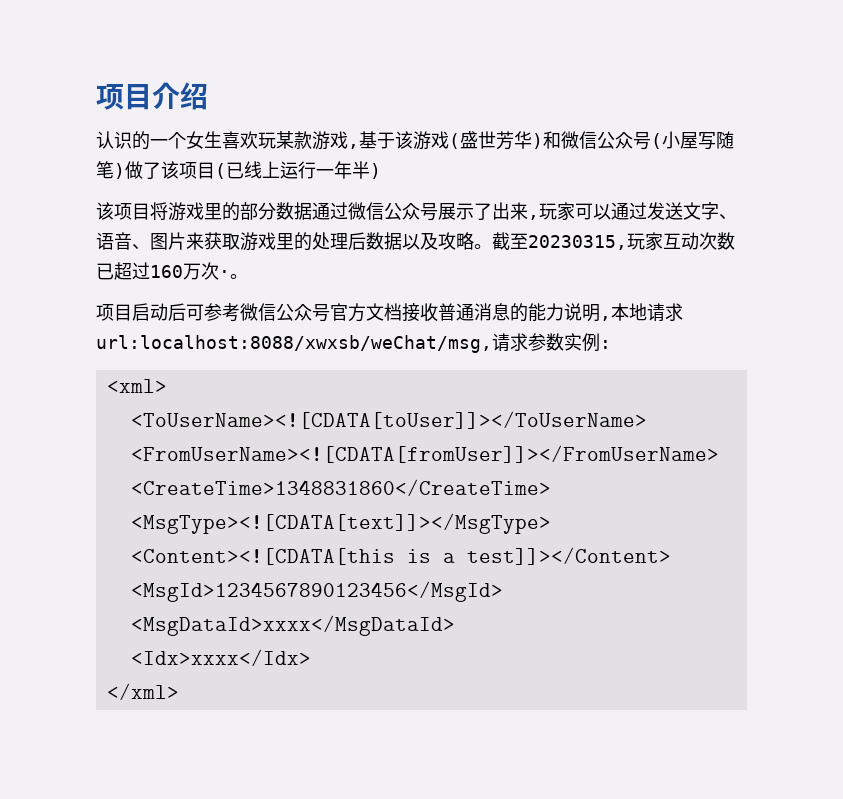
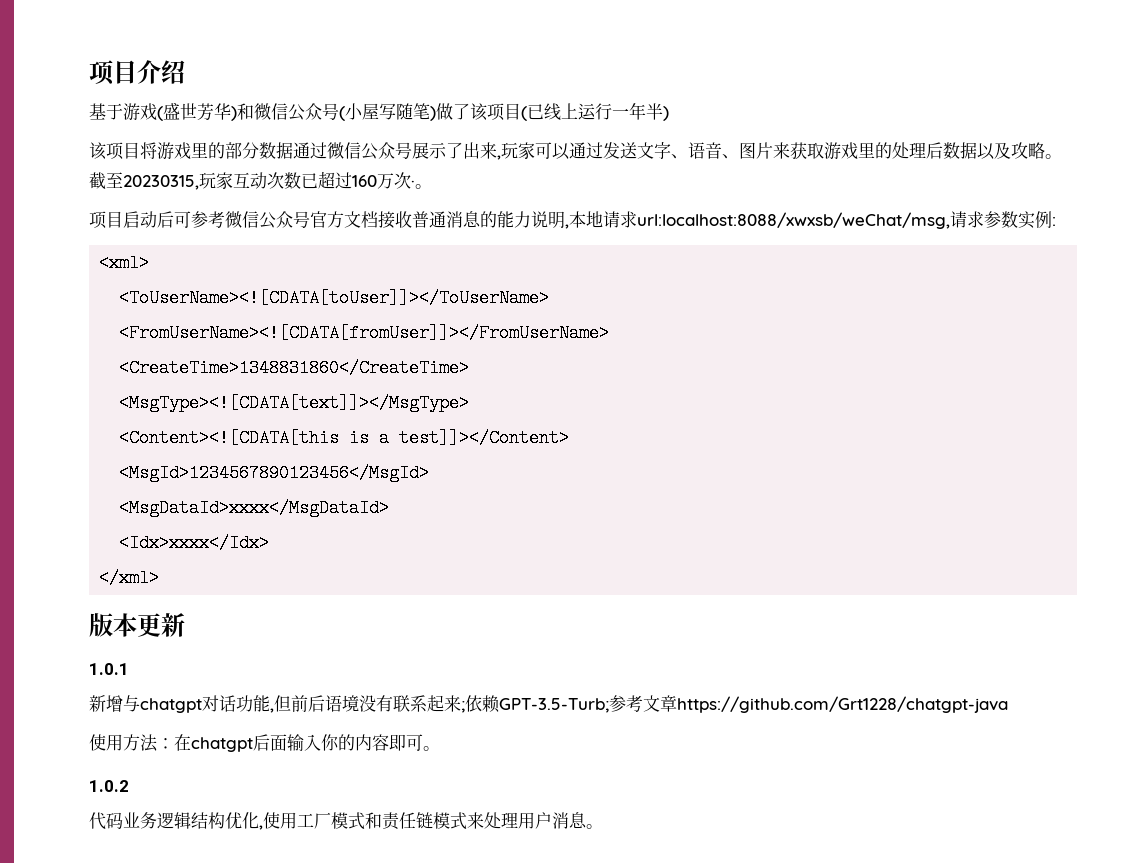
[96,131,413,150] 认识的一个女生喜欢玩某款游戏,基于该 -> [89,103,123,120] 基于
(179, 691) none -> [89,613,185,637] [89,663,129,675] [89,695,1008,713] [89,734,440,752] [89,780,129,792] [89,812,603,830] // 版本更新 // 1.0.1 // 新增与chatgpt对话功能,但前后语境没有联系起来;依赖GPT-3.5-Turb;参考文章https://github.com/Grt1228/chatgpt-java // 使用方法：在chatgpt后面输入你的内容即可。 // 1.0.2 // 代码业务逻辑结构优化,使用工厂模式和责任链模式来处理用户消息。

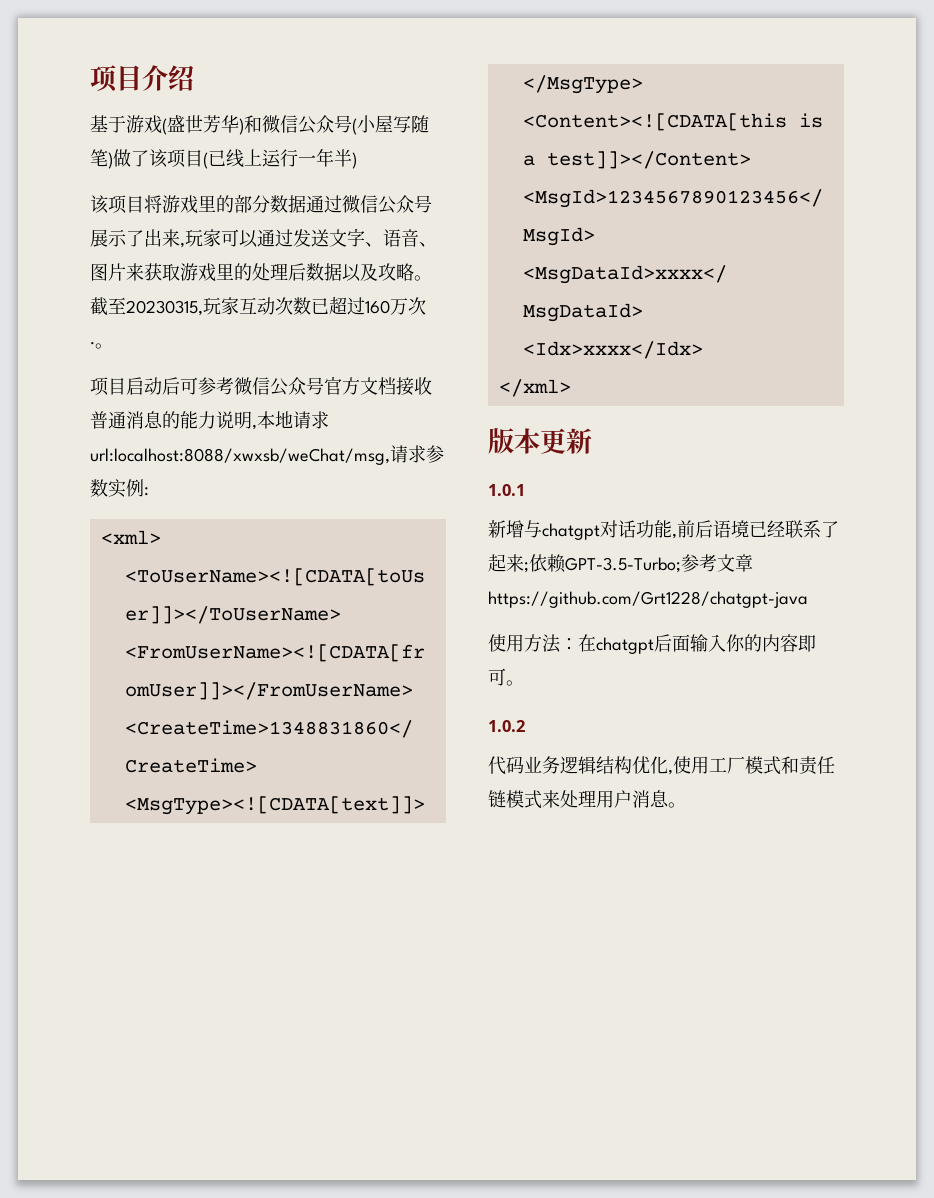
[274,695,291,712] 但 -> (677, 536) none
[359,695,427,712] 没有联系 -> [749,520,839,538] 已经联系了
[499,698,609,713] GPT-3.5-Turb; -> [565,557,681,573] GPT-3.5-Turbo;

